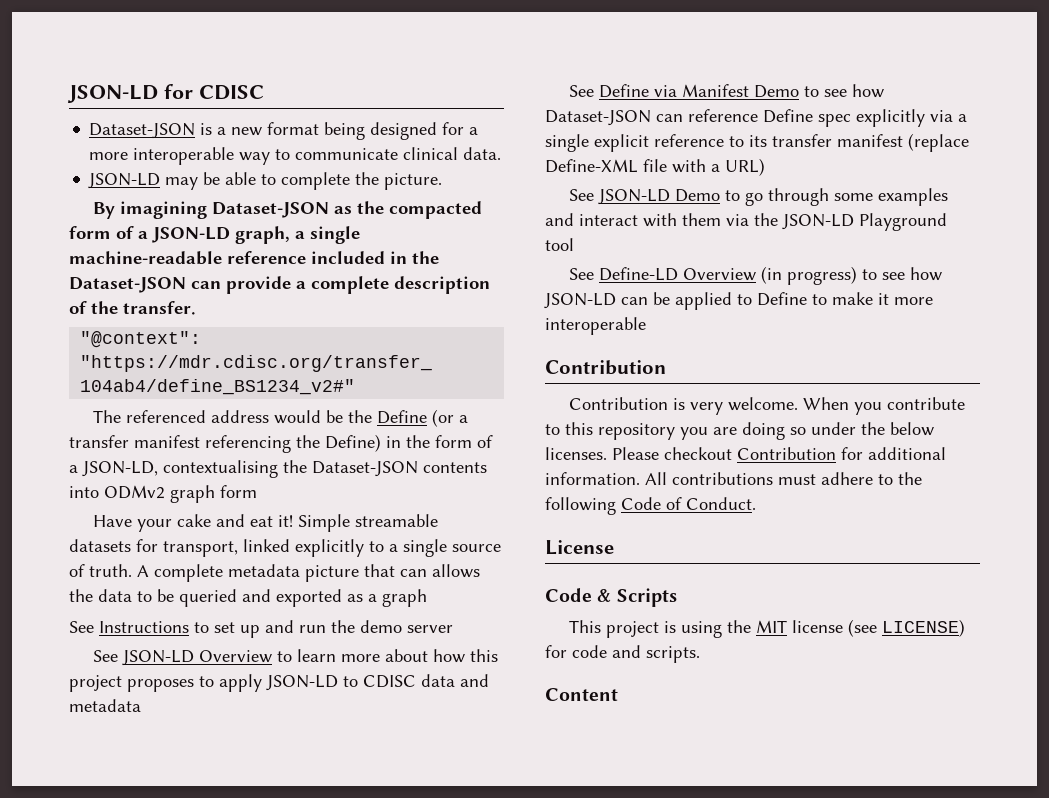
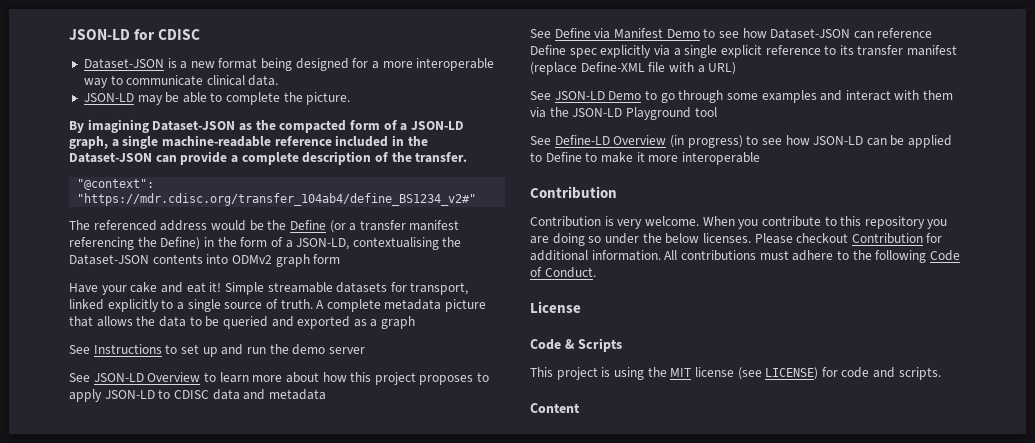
[400,569,427,577] can -> (93, 321) none

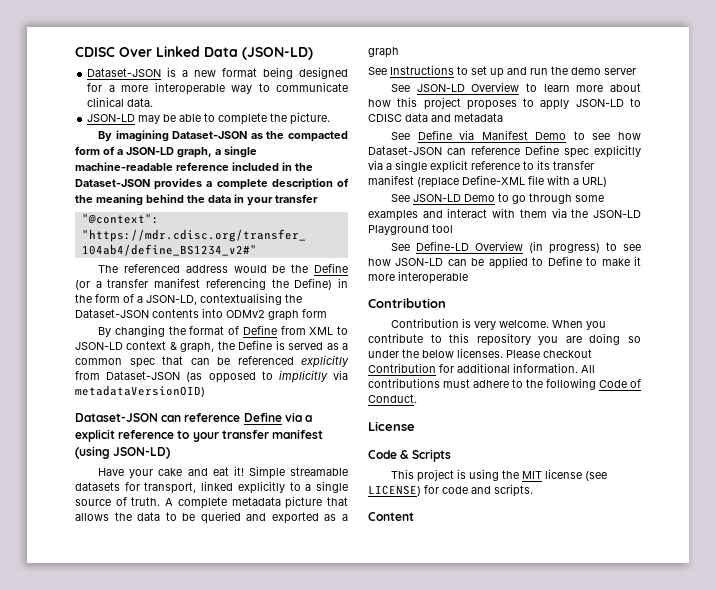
[69,29,201,40] JSON-LD for CDISC -> [75,46,313,60] CDISC Over Linked Data (JSON-LD)
[155,151,228,165] can provide -> [154,178,203,190] provides
[415,152,468,163] transfer. -> [96,194,318,206] meaning behind the data in your transfer
(341, 259) none -> [98,325,348,337] [75,340,349,353] [75,355,349,368] [75,370,348,383] [75,385,205,397] [75,412,313,422] [75,429,324,442] [75,446,171,459] // By changing the format of Define from XML to JSON-LD context & graph, the Define is served as a common spec that can be referenced explicitly from Dataset-JSON (as opposed to implicitly via metadataVersionOID) // Dataset-JSON can reference Define via a explicit reference to your transfer manifest (using JSON-LD)

